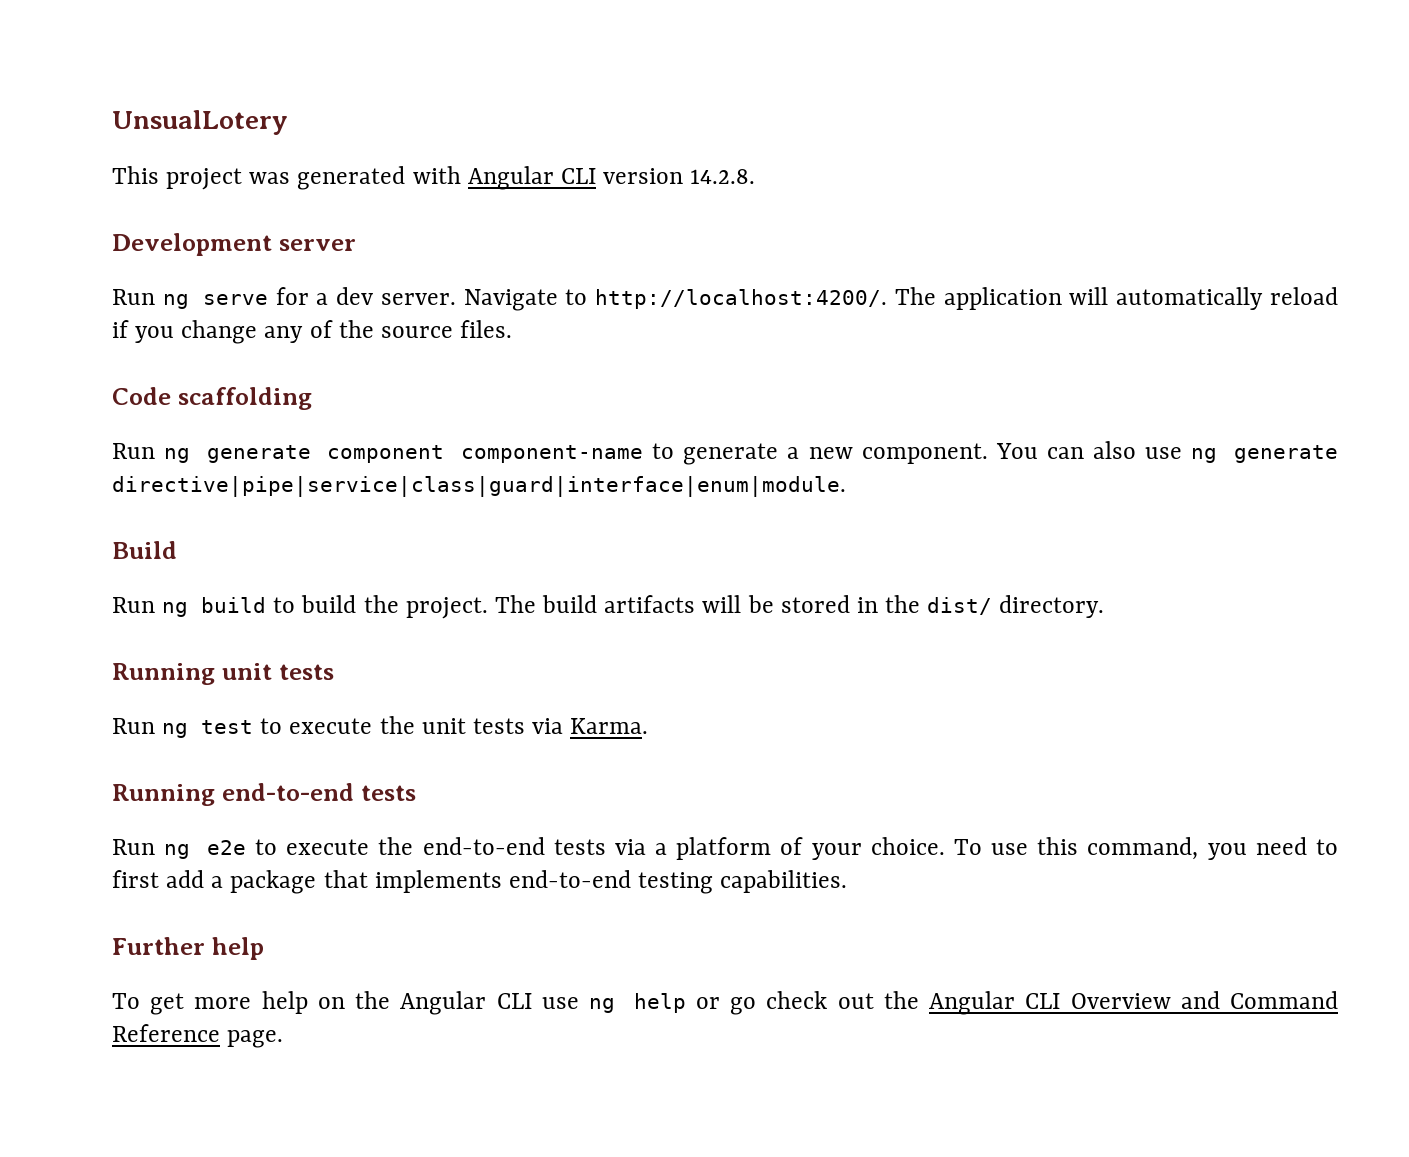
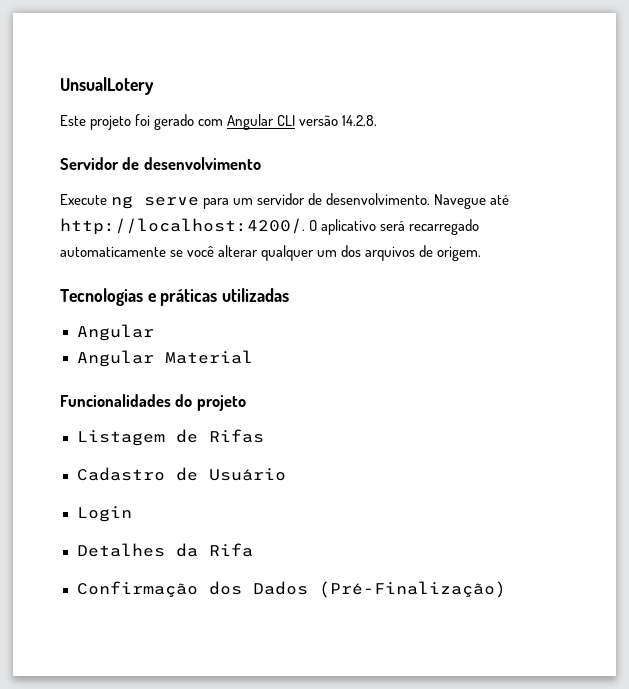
[112,166,684,190] This project was generated with Angular CLI version -> [60,114,339,130] Este projeto foi gerado com Angular CLI versão
[112,233,356,256] [112,287,1338,311] [112,320,513,344] [112,387,312,410] [112,441,1338,465] [112,476,846,497] [112,541,177,559] [112,595,1105,619] [112,663,334,685] [112,716,649,738] [112,783,416,806] [112,837,1338,860] [112,870,848,894] [112,937,264,960] [112,991,1338,1015] [112,1024,284,1048] Development server // Run ng serve for a dev server. Navigate to http://localhost:4200/. The application will automatically reload if you change any of the source files. // Code scaffolding // Run ng generate component component-name to generate a new component. You can also use ng generate directive|pipe|service|class|guard|interface|enum|module. // Build // Run ng build to build the project. The build artifacts will be stored in the dist/ directory. // Running unit tests // Run ng test to execute the unit tests via Karma. // Running end-to-end tests // Run ng e2e to execute the end-to-end tests via a platform of your choice. To use this command, you need to first add a package that implements end-to-end testing capabilities. // Further help // To get more help on the Angular CLI use ng help or go check out the Angular CLI Overview and Command Reference page. -> [60,157,261,170] [60,193,510,209] [60,218,480,235] [60,245,482,261] [60,288,290,306] [76,324,154,341] [76,350,253,367] [60,394,246,411] [76,429,264,446] [76,467,286,481] [76,506,132,522] [76,543,253,557] [76,581,506,598] Servidor de desenvolvimento // Execute ng serve para um servidor de desenvolvimento. Navegue até http://localhost:4200/. O aplicativo será recarregado automaticamente se você alterar qualquer um dos arquivos de origem. // Tecnologias e práticas utilizadas // Angular // Angular Material // Funcionalidades do projeto // Listagem de Rifas // Cadastro de Usuário // Login // Detalhes da Rifa // Confirmação dos Dados (Pré-Finalização)

